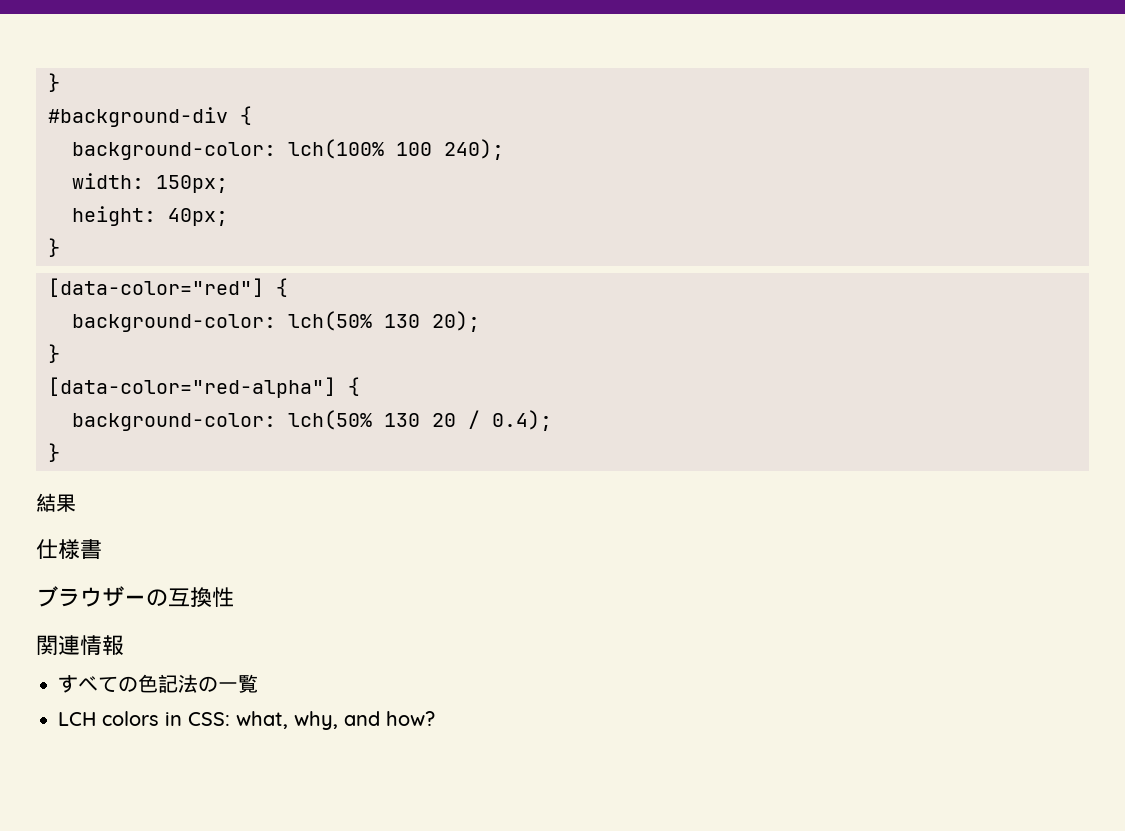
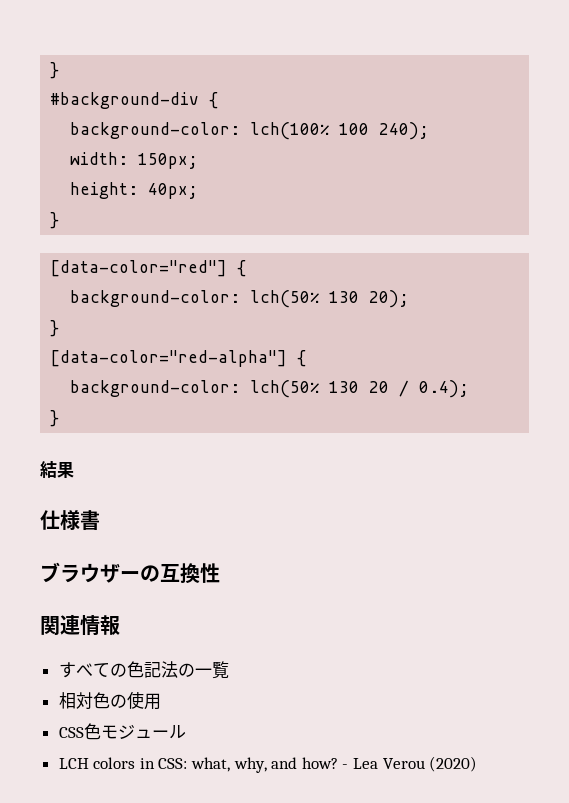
(258, 683) none -> [58,691,161,710] [58,723,186,740] // 相対色の使用 // CSS色モジュール
(435, 718) none -> [342,756,478,772] - Lea Verou (2020)

